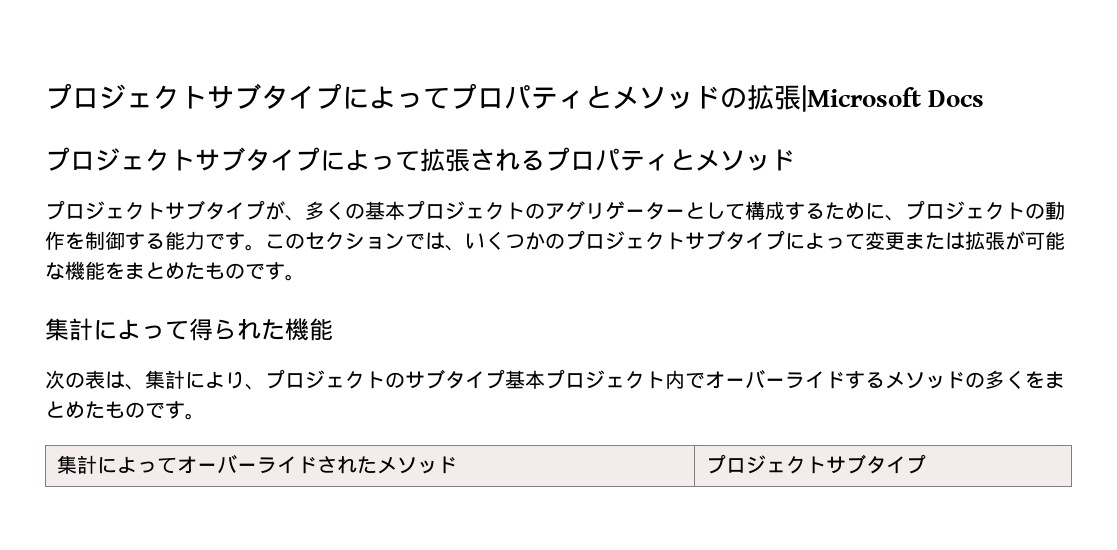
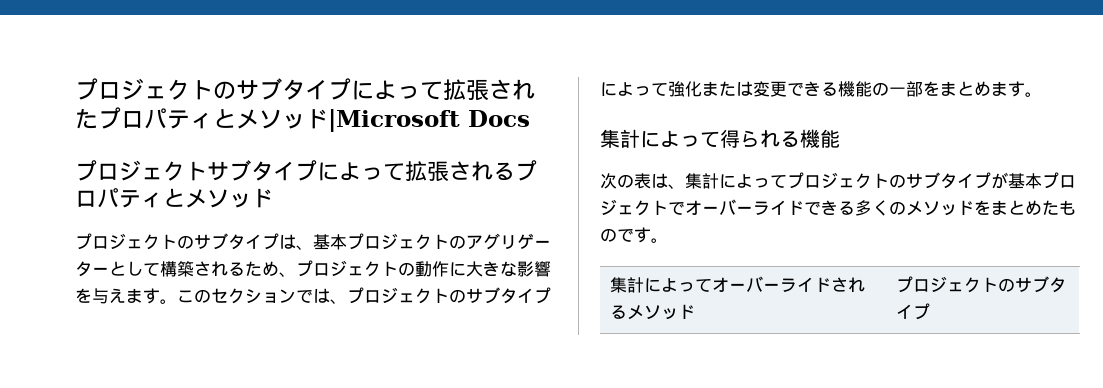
[45,83,801,110] プロジェクトサブタイプによってプロパティとメソッドの拡張 -> [75,78,535,101] [75,107,328,129] プロジェクトのサブタイプによって拡張されたプロパティとメソッド
[165,200,365,221] サブタイプが、多くの -> [177,233,313,250] のサブタイプは、
[765,201,885,220] 成するために -> [177,261,279,277] 築されるため
[65,231,225,250] を制御する能力で -> [449,261,551,277] [75,288,143,304] に大きな影響を与えま
[465,230,1065,250] [45,261,305,281] [45,318,333,341] [45,369,685,390] いくつかのプロジェクトサブタイプによって変更または拡張が可能な機能をまとめたものです。 // 集計によって得られた機能 // 次の表は、集計により、プロジェクトのサブタイプ基本プロジェクト内 -> [347,287,551,304] [600,81,1042,97] [600,129,840,148] [600,172,1076,189] [600,199,668,216] プロジェクトのサブタイプによって強化または変更できる機能の一部をまとめます。 // 集計によって得られる機能 // 次の表は、集計によってプロジェクトのサブタイプが基本プロジェクト
[845,370,1025,389] するメソッドの多く -> [804,200,974,216] できる多くのメソッド
[357,456,378,474] た -> [609,305,627,319] る
(827, 465) none -> [997,278,1015,292] の

